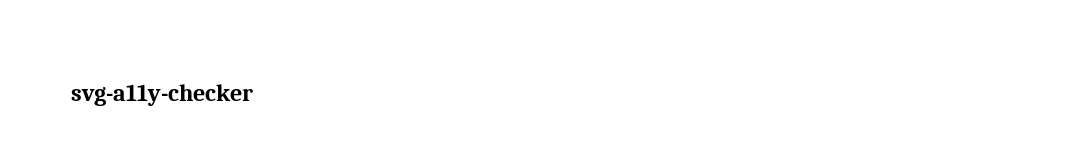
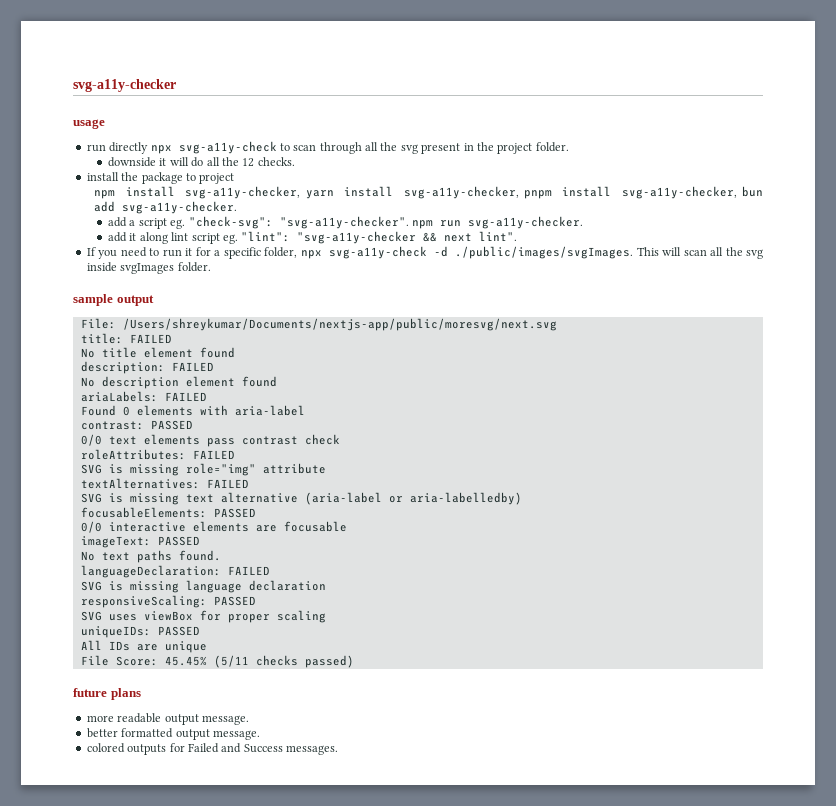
(253, 95) none -> [73,119,105,129] [86,141,569,154] [107,157,295,167] [86,172,235,184] [94,186,763,199] [94,201,238,214] [107,216,583,229] [107,231,518,244] [86,246,764,259] [86,262,211,274] [73,294,154,306] [80,318,557,331] [80,333,172,344] [80,347,235,358] [80,361,214,374] [80,376,277,389] [80,391,207,402] [80,405,305,416] [80,420,193,430] [80,434,340,447] [80,449,235,460] [80,463,326,476] [80,478,249,489] [80,492,522,505] [80,507,256,518] [80,521,347,533] [80,536,200,548] [80,550,221,563] [80,565,270,578] [80,580,326,593] [80,595,256,608] [80,610,326,623] [80,626,200,638] [80,640,207,653] [80,655,354,668] [73,688,141,700] [86,713,249,725] [86,728,260,740] [86,743,338,755] // usage // run directly npx svg-a11y-check to scan through all the svg present in the project folder. // downside it will do all the 12 checks. // install the package to project // npm install svg-a11y-checker, yarn install svg-a11y-checker, pnpm install svg-a11y-checker, bun add svg-a11y-checker. // add a script eg. "check-svg": "svg-a11y-checker". npm run svg-a11y-checker. // add it along lint script eg. "lint": "svg-a11y-checker && next lint". // If you need to run it for a specific folder, npx svg-a11y-check -d ./public/images/svgImages. This will scan all the svg inside svgImages folder. // sample output // File: /Users/shreykumar/Documents/nextjs-app/public/moresvg/next.svg // title: FAILED // No title element found // description: FAILED // No description element found // ariaLabels: FAILED // Found 0 elements with aria-label // contrast: PASSED // 0/0 text elements pass contrast check // roleAttributes: FAILED // SVG is missing role="img" attribute // textAlternatives: FAILED // SVG is missing text alternative (aria-label or aria-labelledby) // focusableElements: PASSED // 0/0 interactive elements are focusable // imageText: PASSED // No text paths found. // languageDeclaration: FAILED // SVG is missing language declaration // responsiveScaling: PASSED // SVG uses viewBox for proper scaling // uniqueIDs: PASSED // All IDs are unique // File Score: 45.45% (5/11 checks passed) // future plans // more readable output message. // better formatted output message. // colored outputs for Failed and Success messages.

